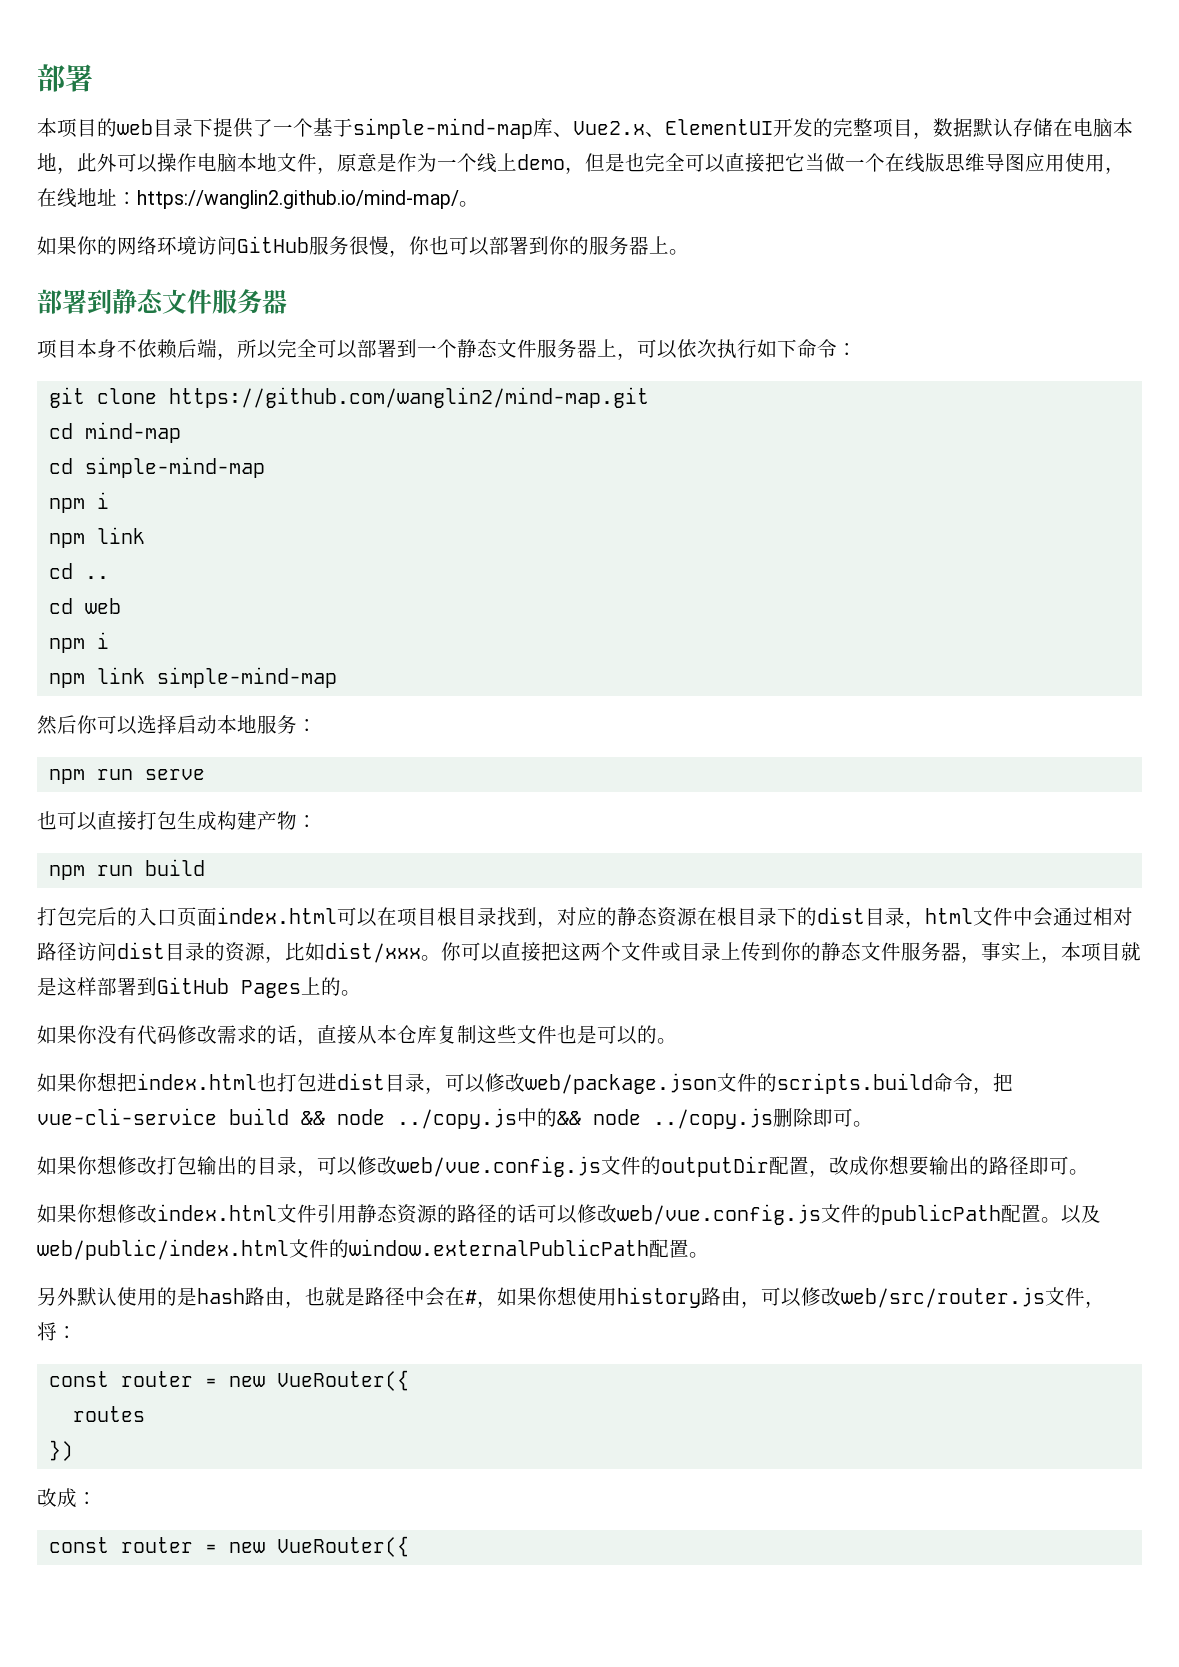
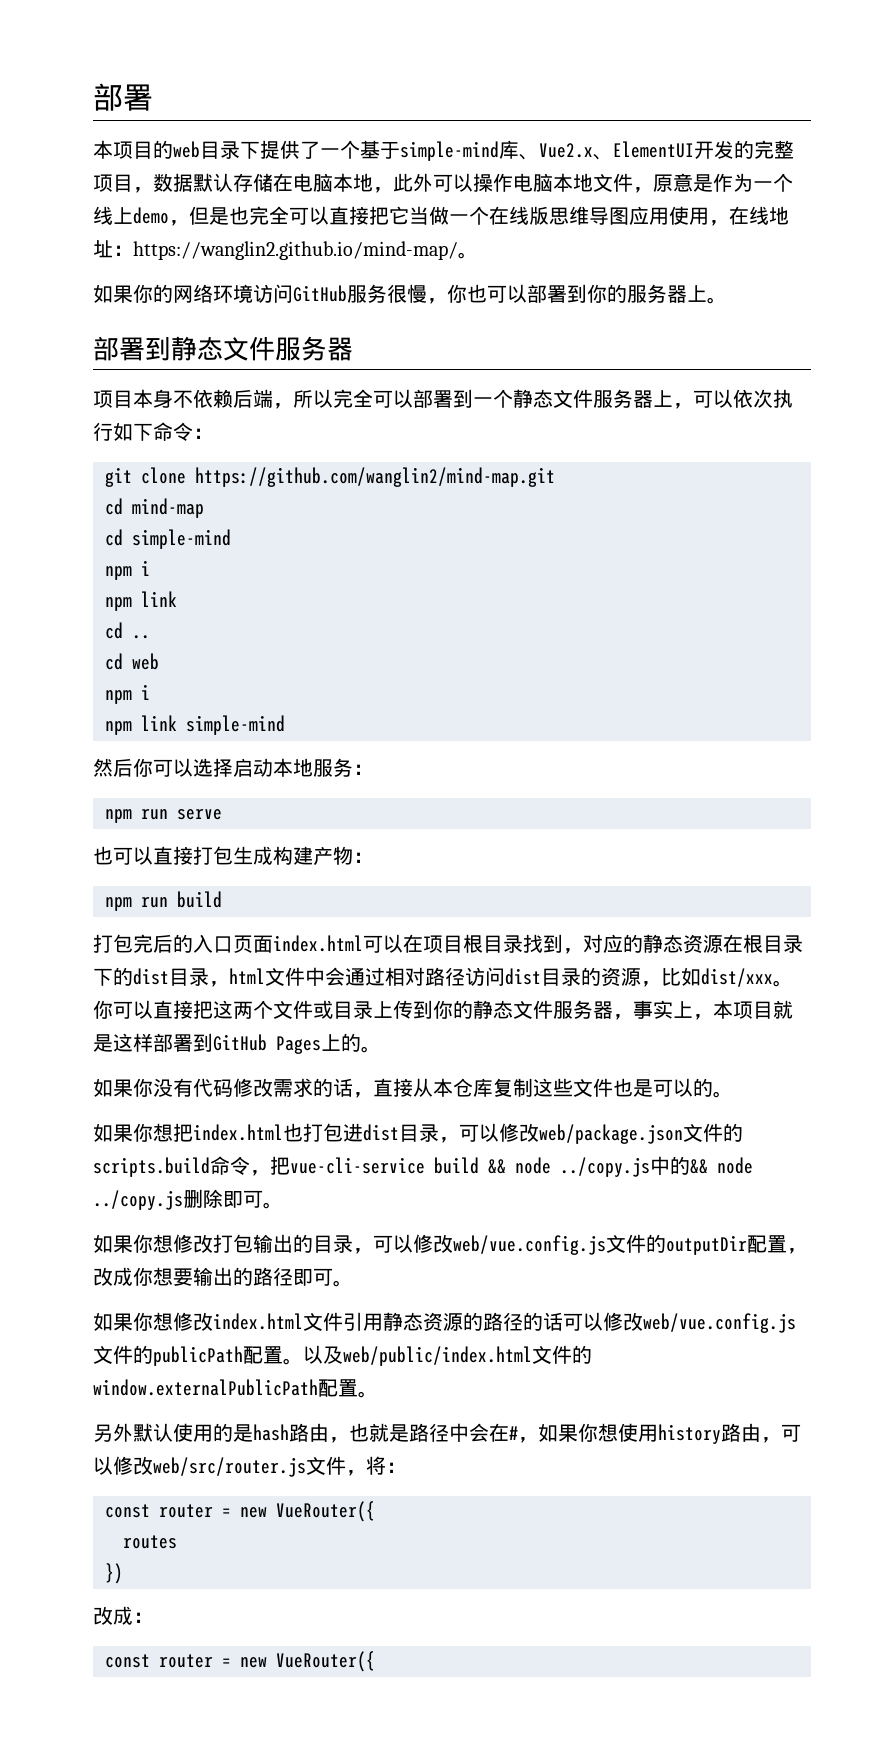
[353,118,533,139] simple-mind-map -> [400,141,499,161] simple-mind
[84,457,265,478] simple-mind-map -> [132,529,231,549] simple-mind
[156,667,337,688] simple-mind-map -> [186,715,285,735] simple-mind

